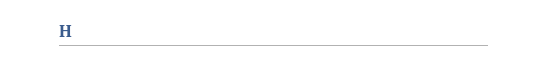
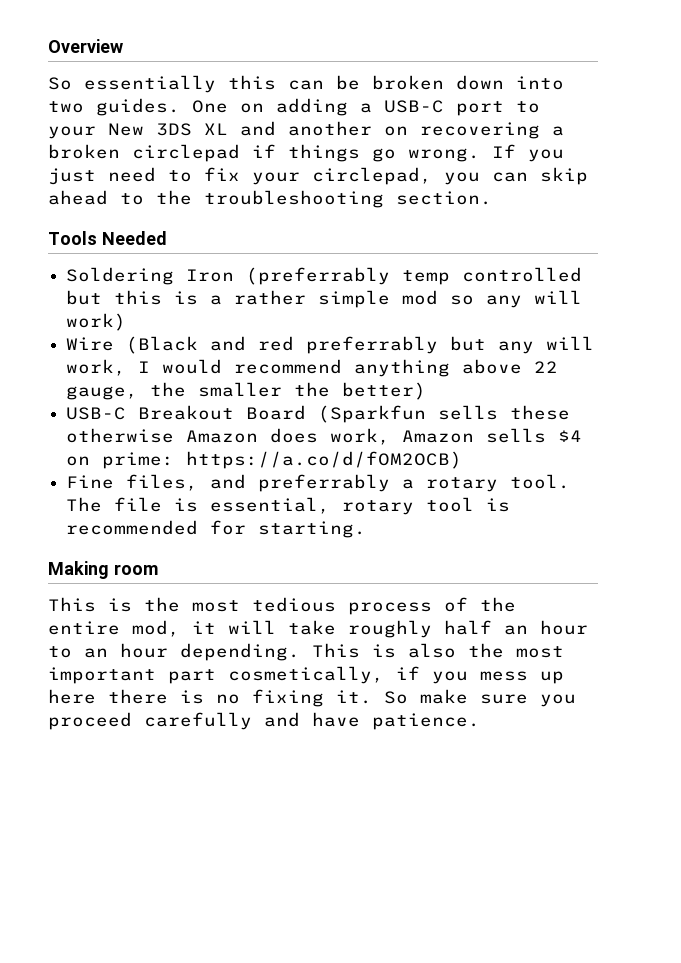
[59,25,72,37] H -> [48,39,123,53] [48,75,564,93] [48,98,540,116] [48,121,564,139] [48,144,564,162] [48,167,588,185] [48,190,492,208] [48,231,167,245] [66,267,583,285] [66,290,583,308] [66,313,127,331] [66,336,595,354] [66,359,559,377] [66,382,427,400] [66,405,571,423] [66,428,583,445] [66,451,463,469] [66,474,571,492] [66,497,511,515] [66,520,367,538] [48,561,158,579] [48,597,516,615] [48,620,588,638] [48,643,564,661] [48,666,564,684] [48,689,576,707] [48,712,480,730] Overview // So essentially this can be broken down into two guides. One on adding a USB-C port to your New 3DS XL and another on recovering a broken circlepad if things go wrong. If you just need to fix your circlepad, you can skip ahead to the troubleshooting section. // Tools Needed // Soldering Iron (preferrably temp controlled but this is a rather simple mod so any will work) // Wire (Black and red preferrably but any will work, I would recommend anything above 22 gauge, the smaller the better) // USB-C Breakout Board (Sparkfun sells these otherwise Amazon does work, Amazon sells $4 on prime: https://a.co/d/fOM2OCB) // Fine files, and preferrably a rotary tool. The file is essential, rotary tool is recommended for starting. // Making room // This is the most tedious process of the entire mod, it will take roughly half an hour to an hour depending. This is also the most important part cosmetically, if you mess up here there is no fixing it. So make sure you proceed carefully and have patience.

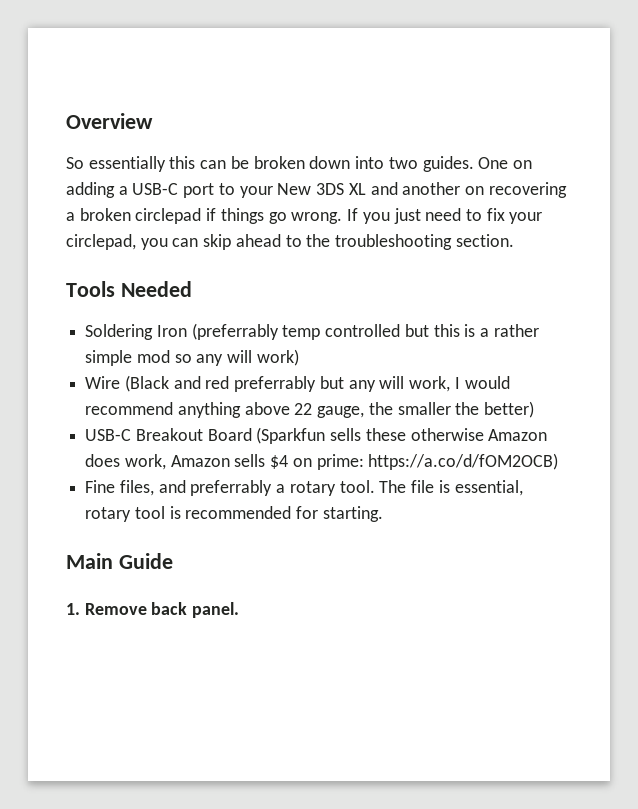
[48,561,158,579] [48,597,516,615] [48,620,588,638] [48,643,564,661] [48,666,564,684] [48,689,576,707] [48,712,480,730] Making room // This is the most tedious process of the entire mod, it will take roughly half an hour to an hour depending. This is also the most important part cosmetically, if you mess up here there is no fixing it. So make sure you proceed carefully and have patience. -> [66,553,173,569] [66,602,240,618] Main Guide // 1. Remove back panel.

